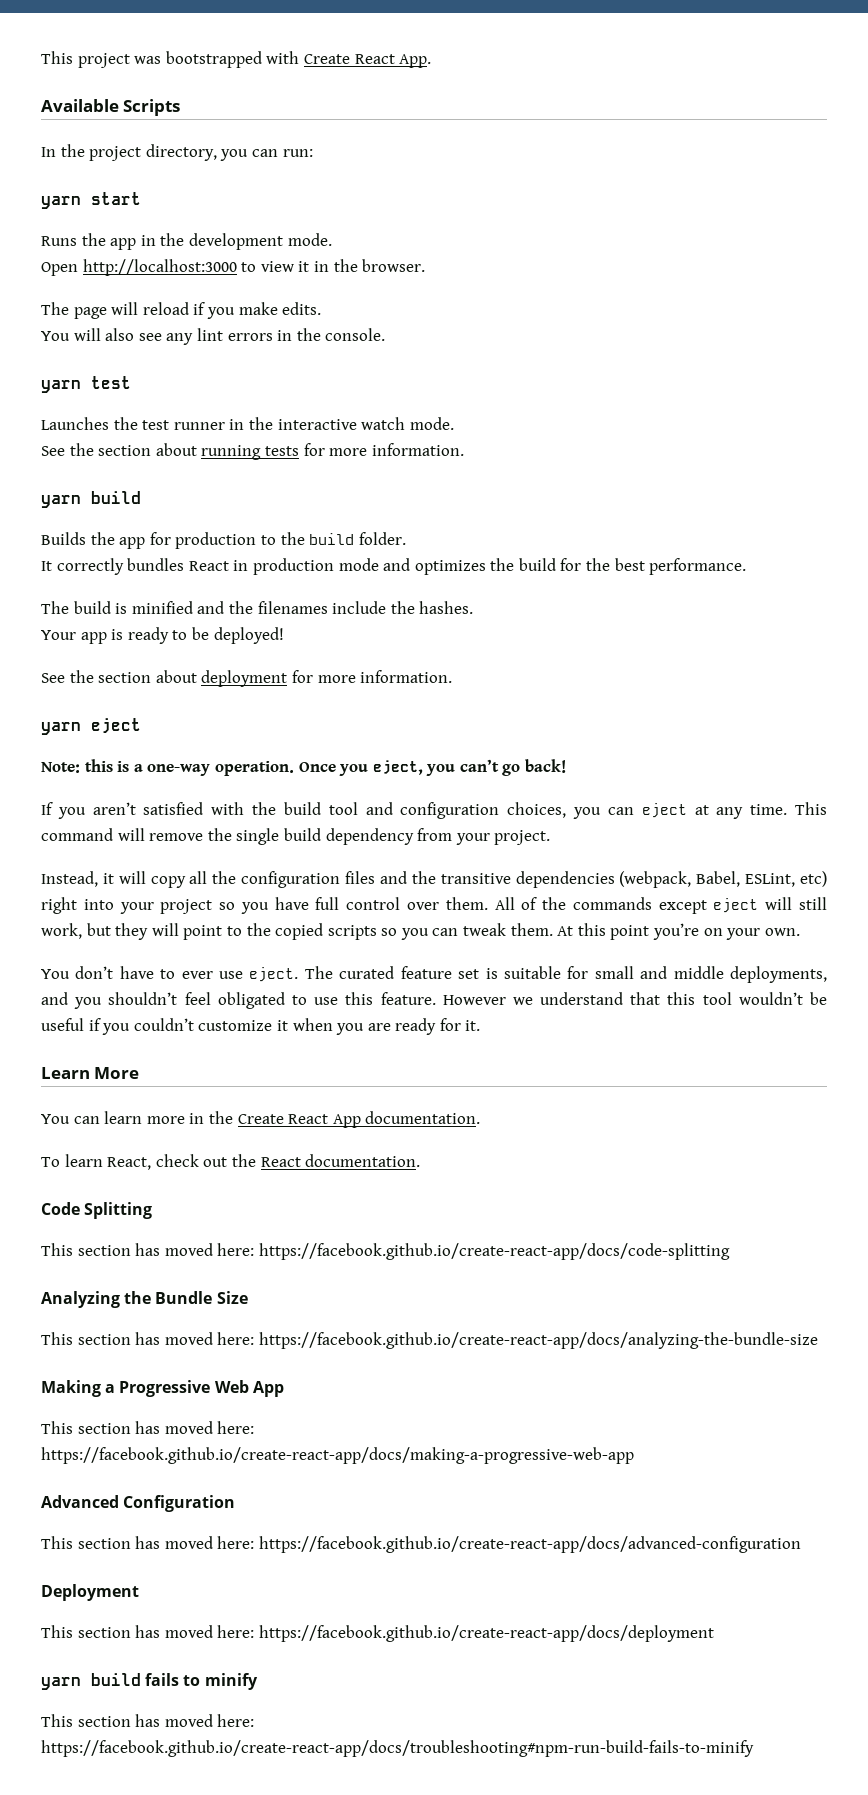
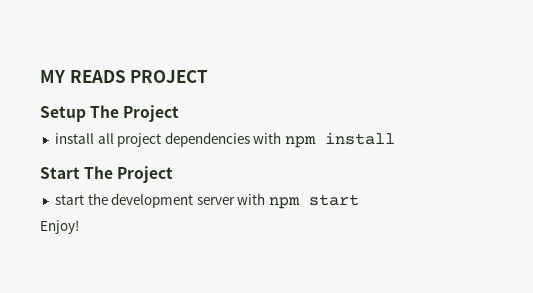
[41,51,432,68] [41,99,181,116] [41,144,313,161] [41,192,141,209] [41,233,332,250] [41,259,426,276] [41,302,322,319] [41,328,386,345] [41,376,131,393] [41,417,454,430] [41,443,464,460] [41,491,141,508] [41,532,406,549] [41,558,747,575] [41,601,474,614] [41,627,284,644] [41,670,453,687] [41,718,141,735] [41,759,567,776] [41,802,828,819] [41,828,551,845] [41,871,828,888] [41,897,828,914] [41,923,800,940] [41,966,827,983] [41,992,827,1009] [41,1018,481,1035] [41,1067,140,1079] [41,1111,481,1128] [41,1154,421,1170] [41,1202,153,1219] [41,1243,730,1260] [41,1291,248,1308] [41,1332,818,1349] [41,1380,284,1397] [41,1421,255,1434] [41,1447,634,1464] [41,1495,236,1512] [41,1536,801,1553] [41,1584,139,1601] [41,1625,714,1642] [41,1673,258,1690] [41,1714,255,1727] [41,1740,754,1757] This project was bootstrapped with Create React App. // Available Scripts // In the project directory, you can run: // yarn start // Runs the app in the development mode. // Open http://localhost:3000 to view it in the browser. // The page will reload if you make edits. // You will also see any lint errors in the console. // yarn test // Launches the test runner in the interactive watch mode. // See the section about running tests for more information. // yarn build // Builds the app for production to the build folder. // It correctly bundles React in production mode and optimizes the build for the best performance. // The build is minified and the filenames include the hashes. // Your app is ready to be deployed! // See the section about deployment for more information. // yarn eject // Note: this is a one-way operation. Once you eject, you can’t go back! // If you aren’t satisfied with the build tool and configuration choices, you can eject at any time. This command will remove the single build dependency from your project. // Instead, it will copy all the configuration files and the transitive dependencies (webpack, Babel, ESLint, etc) right into your project so you have full control over them. All of the commands except eject will still work, but they will point to the copied scripts so you can tweak them. At this point you’re on your own. // You don’t have to ever use eject. The curated feature set is suitable for small and middle deployments, and you shouldn’t feel obligated to use this feature. However we understand that this tool wouldn’t be useful if you couldn’t customize it when you are ready for it. // Learn More // You can learn more in the Create React App documentation. // To learn React, check out the React documentation. // Code Splitting // This section has moved here: https://facebook.github.io/create-react-app/docs/code-splitting // Analyzing the Bundle Size // This section has moved here: https://facebook.github.io/create-react-app/docs/analyzing-the-bundle-size // Making a Progressive Web App // This section has moved here: https://facebook.github.io/create-react-app/docs/making-a-progressive-web-app // Advanced Configuration // This section has moved here: https://facebook.github.io/create-react-app/docs/advanced-configuration // Deployment // This section has moved here: https://facebook.github.io/create-react-app/docs/deployment // yarn build fails to minify // This section has moved here: https://facebook.github.io/create-react-app/docs/troubleshooting#npm-run-build-fails-to-minify -> [40,70,209,83] [40,105,180,122] [54,132,396,148] [40,166,174,183] [54,193,360,209] [40,220,79,234] MY READS PROJECT // Setup The Project // install all project dependencies with npm install // Start The Project // start the development server with npm start // Enjoy!

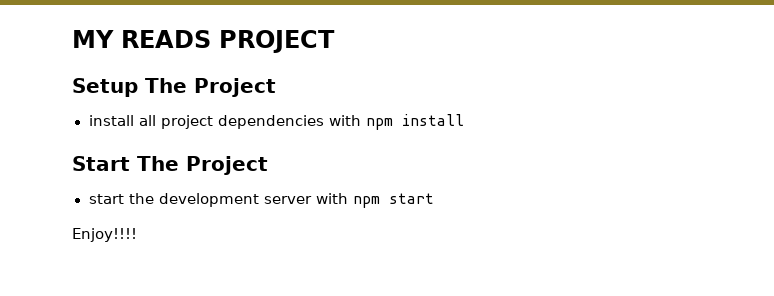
[40,220,79,234] Enjoy! -> [72,228,137,242] Enjoy!!!!

